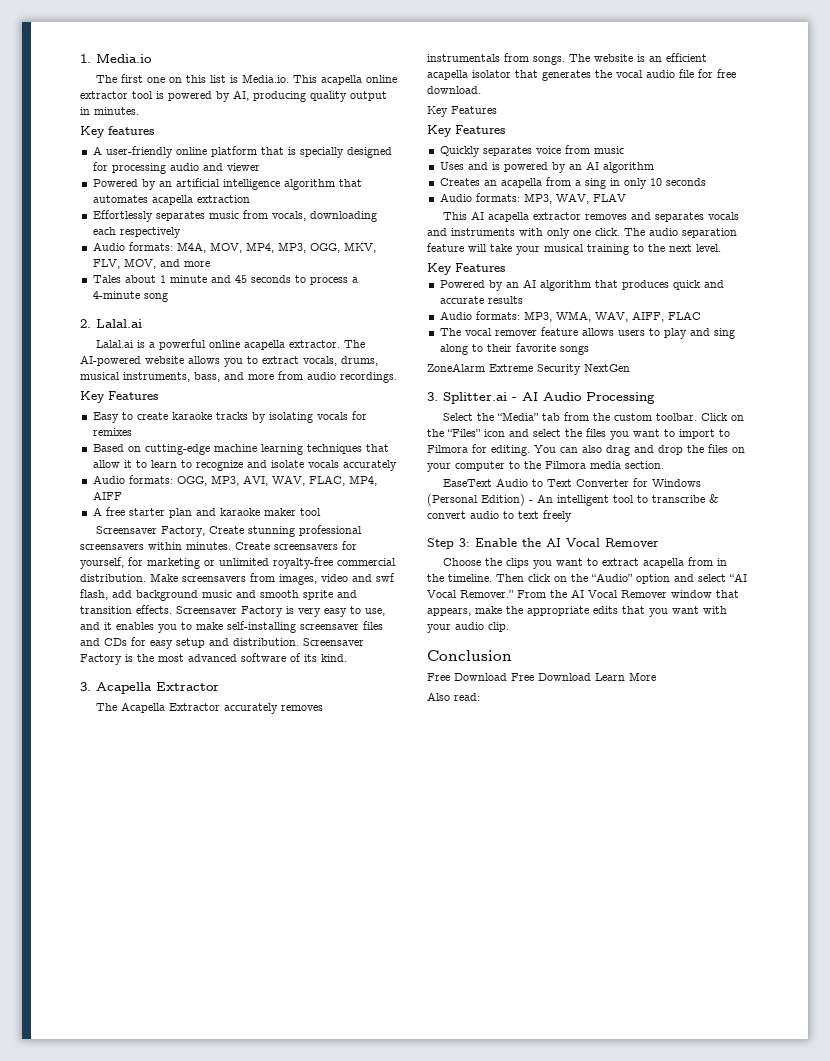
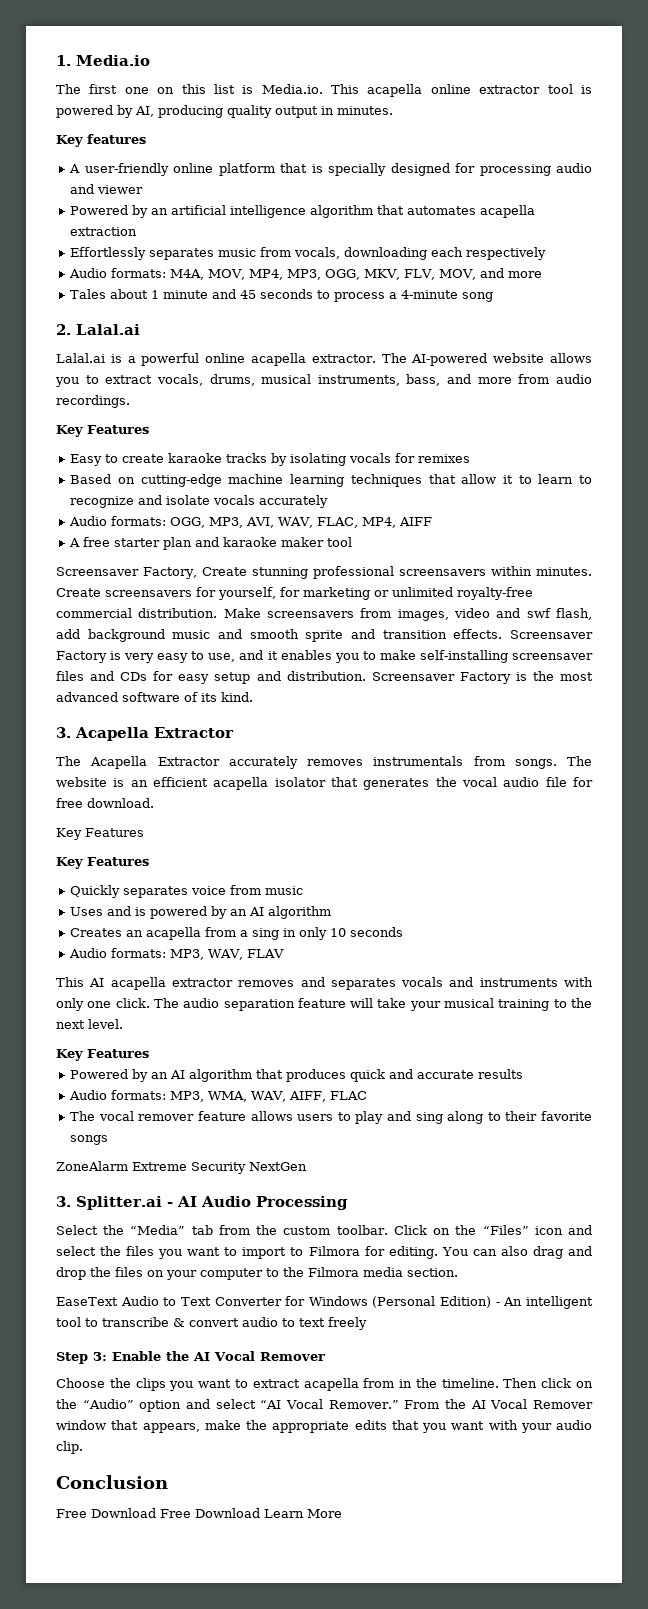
[427,692,480,701] // Also read: -> (342, 1513) none

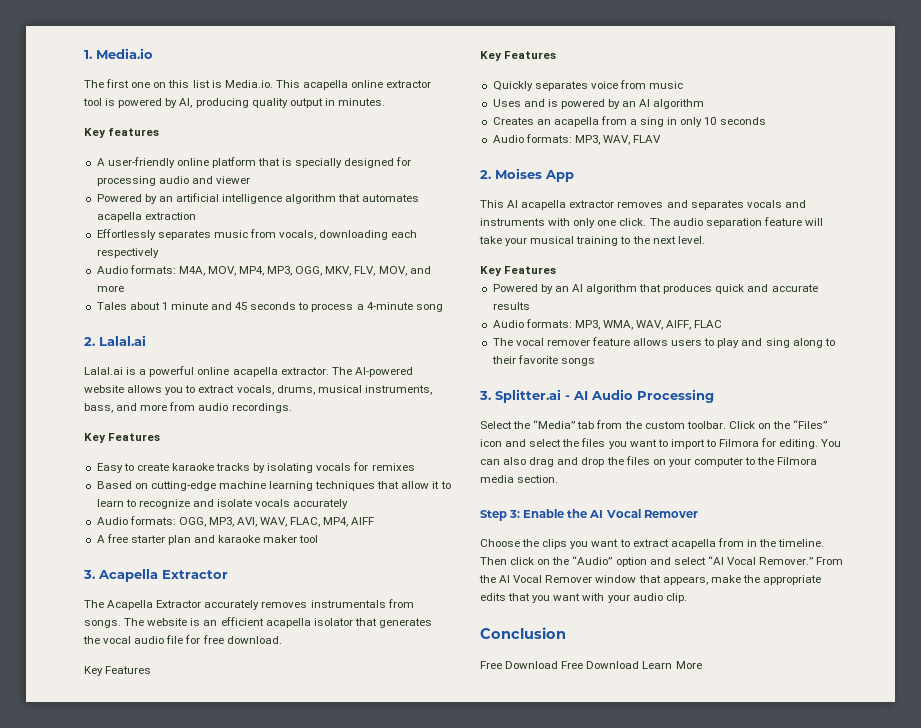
[56,566,592,579] [56,587,533,600] [56,608,592,621] [56,629,593,642] [56,650,593,663] [56,671,593,684] [56,692,253,702] // Screensaver Factory, Create stunning professional screensavers within minutes. Create screensavers for yourself, for marketing or unlimited royalty-free commercial distribution. Make screensavers from images, video and swf flash, add background music and smooth sprite and transition effects. Screensaver Factory is very easy to use, and it enables you to make self-installing screensaver files and CDs for easy setup and distribution. Screensaver Factory is the most advanced software of its kind. -> (319, 539) none
(285, 953) none -> [480,168,574,182] // 2. Moises App
[56,1161,307,1174] // ZoneAlarm Extreme Security NextGen -> (595, 362) none
[56,1296,593,1309] [56,1317,367,1330] // EaseText Audio to Text Converter for Windows (Personal Edition) - An intelligent tool to transcribe & convert audio to text freely -> (559, 479) none

